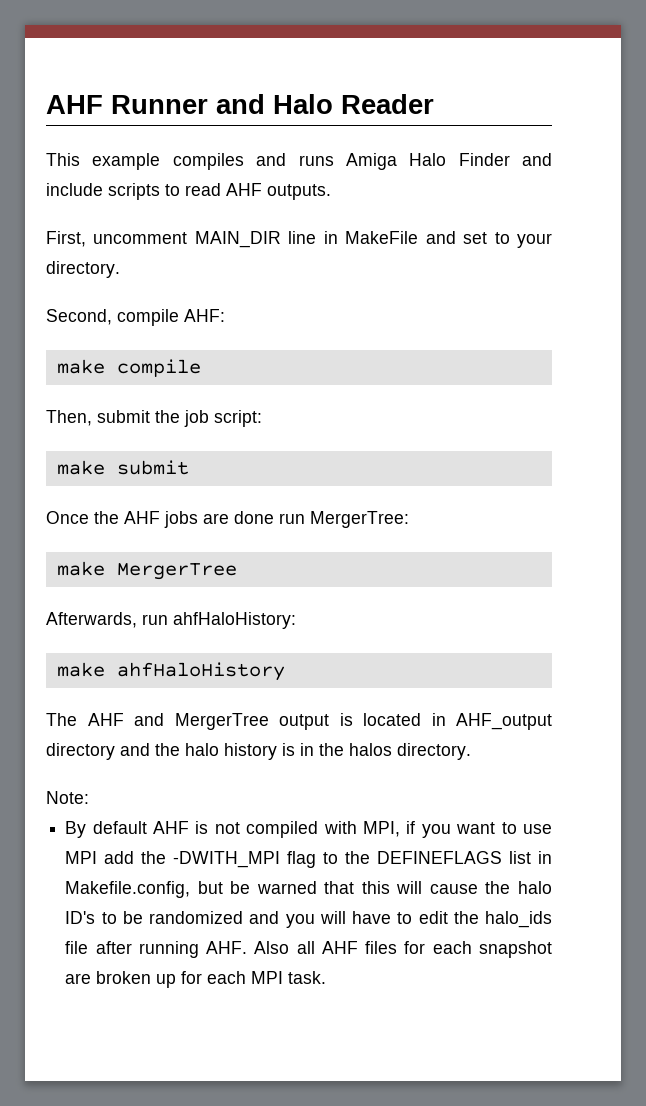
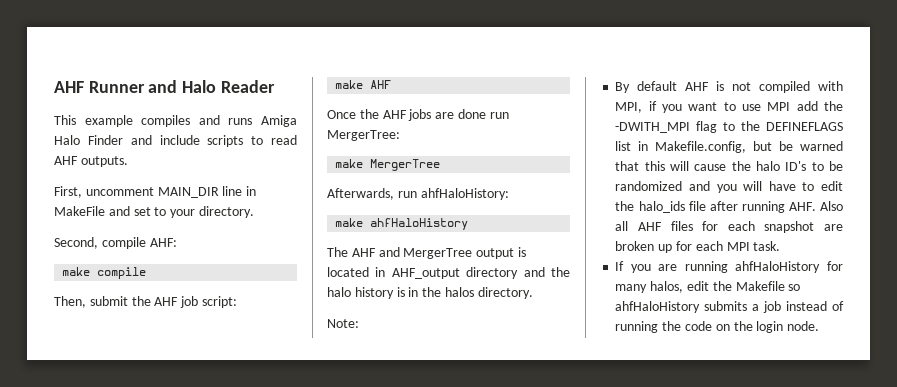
(180, 416) none -> [154,297,179,306] AHF
[116,460,189,475] submit -> [370,80,392,89] AHF
(327, 977) none -> [615,261,843,273] [615,281,801,293] [615,301,844,313] [615,321,820,333] // If you are running ahfHaloHistory for many halos, edit the Makefile so ahfHaloHistory submits a job instead of running the code on the login node.

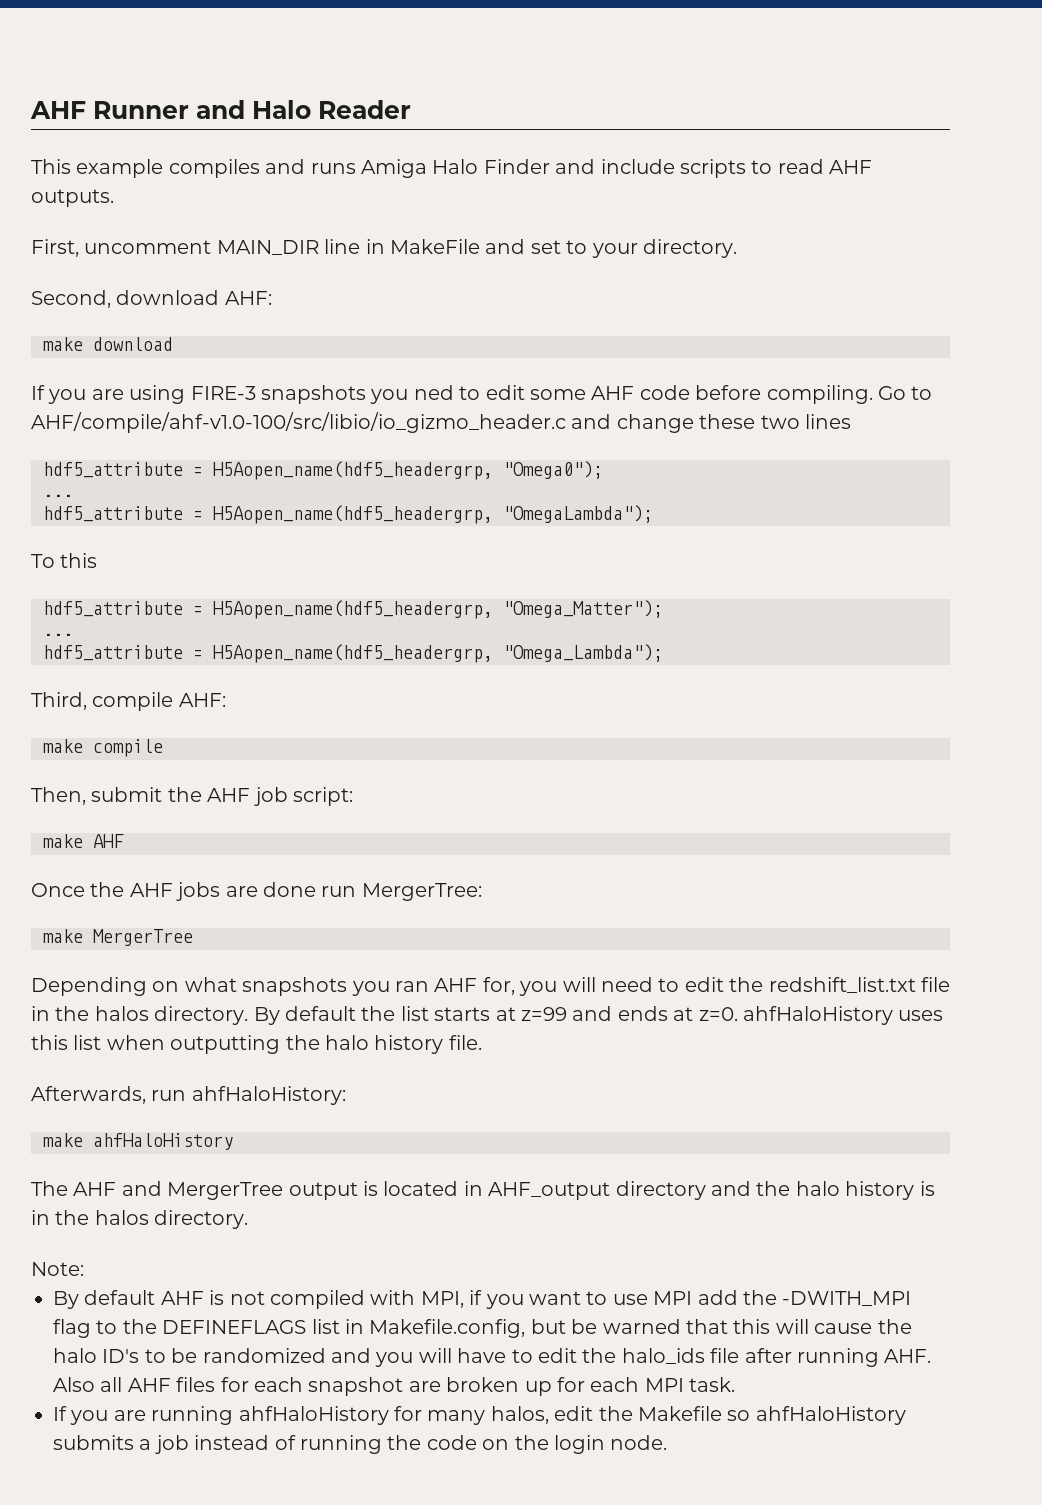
(98, 243) none -> [116,290,272,305] [43,337,173,351] [31,385,933,404] [31,412,851,433] [43,461,603,480] [43,494,73,497] [43,505,653,524] [31,553,98,568] [43,600,663,619] [43,633,73,636] [43,644,663,663] [31,692,87,710] download AHF: // make download // If you are using FIRE-3 snapshots you ned to edit some AHF code before compiling. Go to AHF/compile/ahf-v1.0-100/src/libio/io_gizmo_header.c and change these two lines // hdf5_attribute = H5Aopen_name(hdf5_headergrp, "Omega0"); // ... // hdf5_attribute = H5Aopen_name(hdf5_headergrp, "OmegaLambda"); // To this // hdf5_attribute = H5Aopen_name(hdf5_headergrp, "Omega_Matter"); // ... // hdf5_attribute = H5Aopen_name(hdf5_headergrp, "Omega_Lambda"); // Third,
(441, 165) none -> [31,977,950,996] [31,1006,944,1025] [31,1035,482,1054] // Depending on what snapshots you ran AHF for, you will need to edit the redshift_list.txt file in the halos directory. By default the list starts at z=99 and ends at z=0. ahfHaloHistory uses this list when outputting the halo history file.

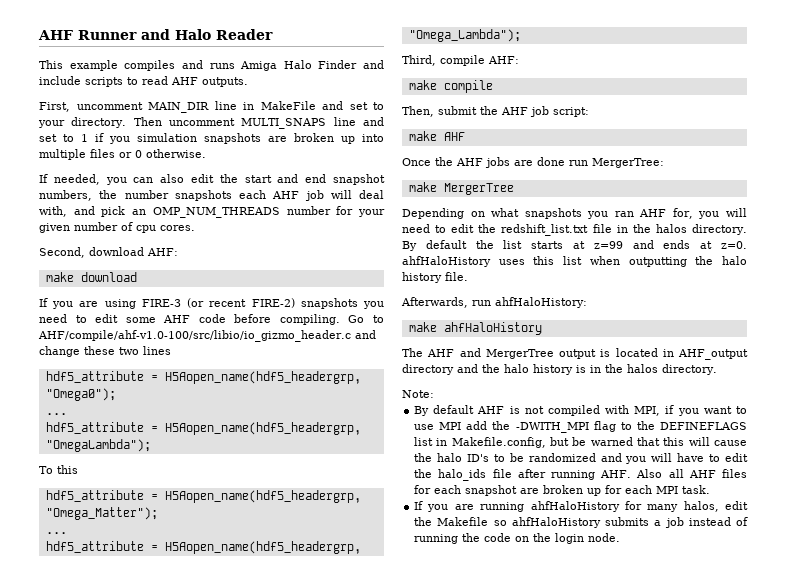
(737, 248) none -> [133,117,384,129] [39,133,384,144] [39,149,206,160] [39,174,386,185] [39,190,384,201] [39,206,385,218] [39,222,195,233] Then uncomment MULTI_SNAPS line and set to 1 if you simulation snapshots are broken up into multiple files or 0 otherwise. // If needed, you can also edit the start and end snapshot numbers, the number snapshots each AHF job will deal with, and pick an OMP_NUM_THREADS number for your given number of cpu cores.
[261,385,454,404] snapshots you ned -> [187,298,385,309] [39,314,67,323] (or recent FIRE-2) snapshots you need

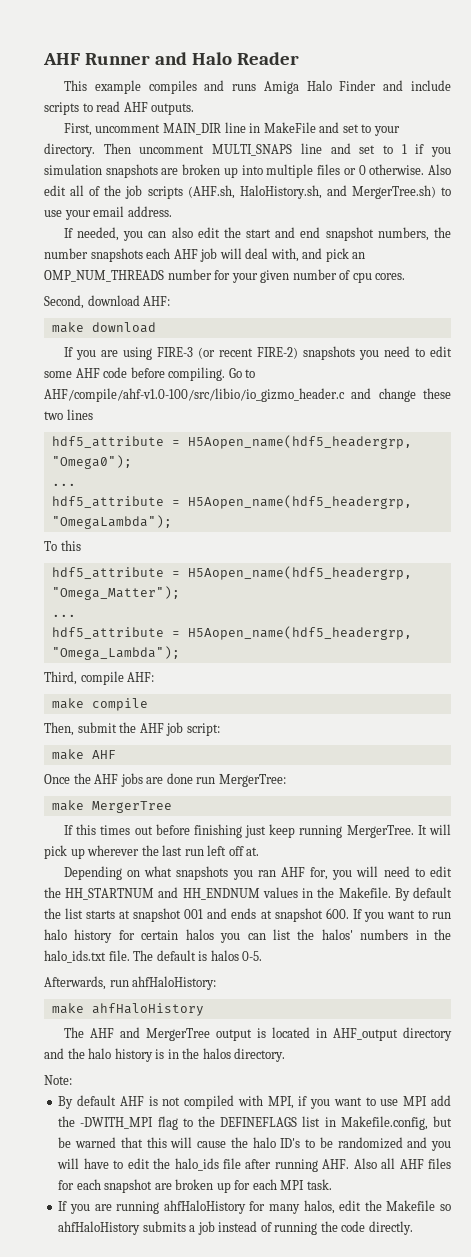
(206, 153) none -> [428,164,452,175] [44,185,451,199] [44,206,172,220] Also edit all of the job scripts (AHF.sh, HaloHistory.sh, and MergerTree.sh) to use your email address.
(514, 189) none -> [63,824,451,838] [44,845,260,859] // If this times out before finishing just keep running MergerTree. It will pick up wherever the last run left off at.
[501,224,748,236] redshift_list.txt file in the halos directory. -> [65,887,391,900] HH_STARTNUM and HH_ENDNUM values in the Makefile.
[593,241,623,249] z=99 -> [133,908,204,922] snapshot 001
[721,241,747,249] [402,256,747,267] [402,272,468,283] z=0. ahfHaloHistory uses this list when outputting the halo history file. -> [274,908,451,922] [44,929,451,943] [44,950,263,963] snapshot 600. If you want to run halo history for certain halos you can list the halos' numbers in the halo_ids.txt file. The default is halos 0-5.
[515,533,621,544] on the login node. -> [368,1221,413,1235] directly.

